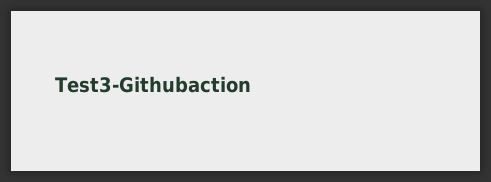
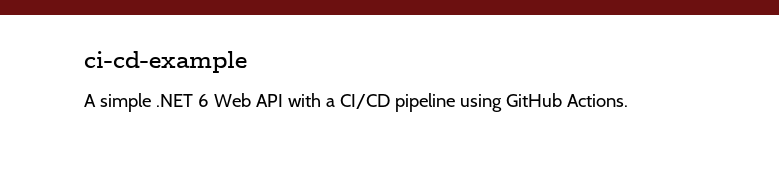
[55,76,251,93] Test3-Githubaction -> [84,51,247,73] [84,93,628,112] ci-cd-example // A simple .NET 6 Web API with a CI/CD pipeline using GitHub Actions.

